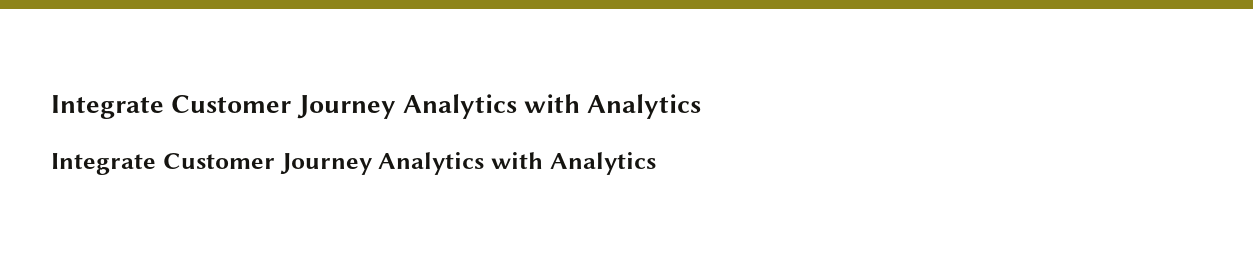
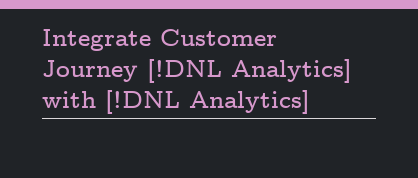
[51,94,702,119] [51,152,656,175] Integrate Customer Journey Analytics with Analytics // Integrate Customer Journey Analytics with Analytics -> [42,29,277,51] [42,59,352,83] [42,90,310,114] Integrate Customer Journey [!DNL Analytics] with [!DNL Analytics]

